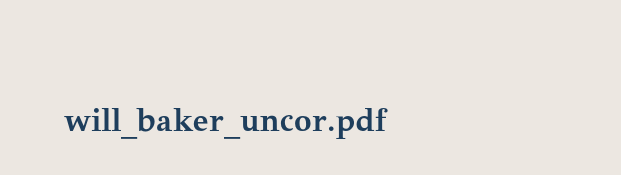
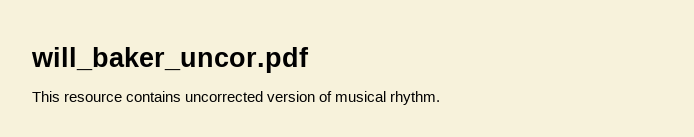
(388, 123) none -> [32,91,441,105] // This resource contains uncorrected version of musical rhythm.

